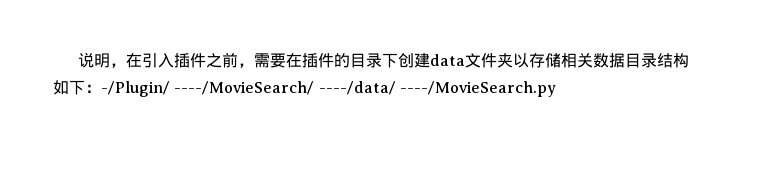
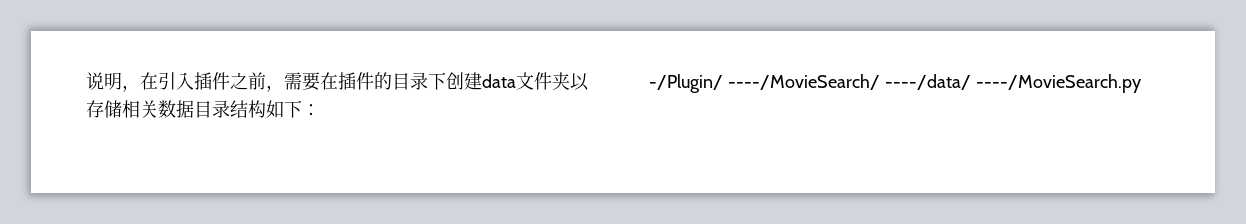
(101, 88) none -> (320, 110) //

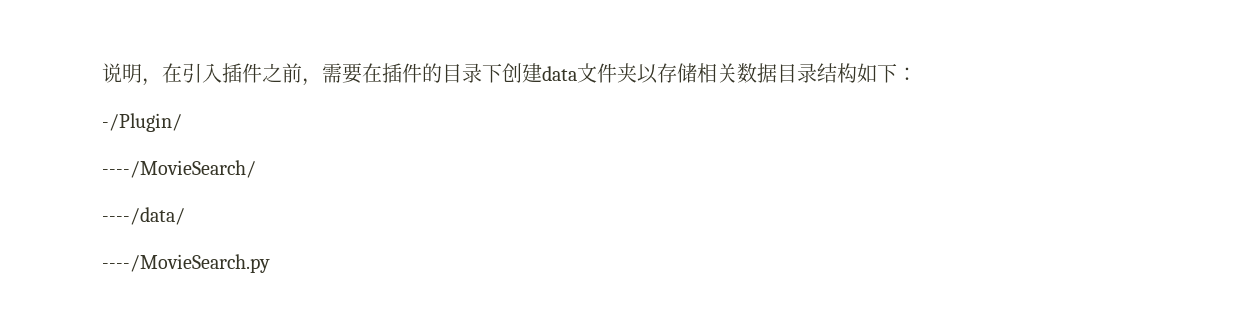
(723, 83) none -> (182, 122) //
(880, 82) none -> (256, 169) //
(971, 82) none -> (185, 216) //

